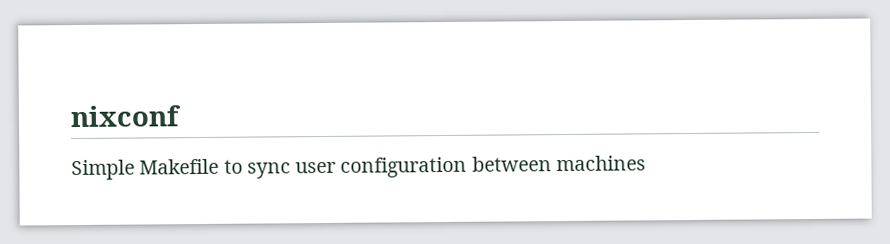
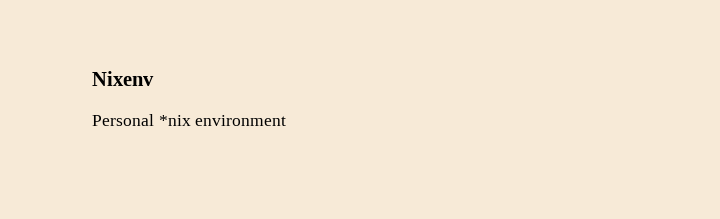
[70,105,182,128] [71,155,646,181] nixconf // Simple Makefile to sync user configuration between machines -> [92,71,154,86] [92,114,287,126] Nixenv // Personal *nix environment

